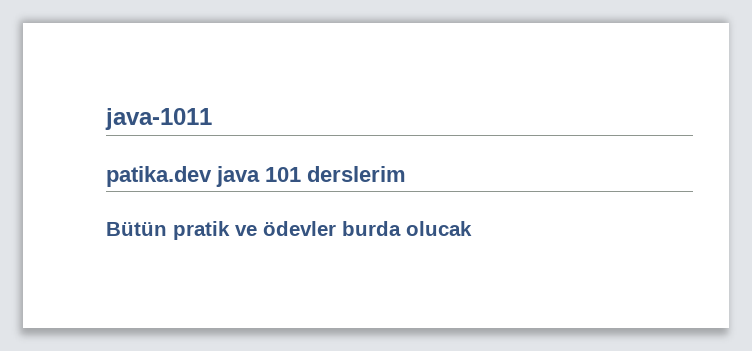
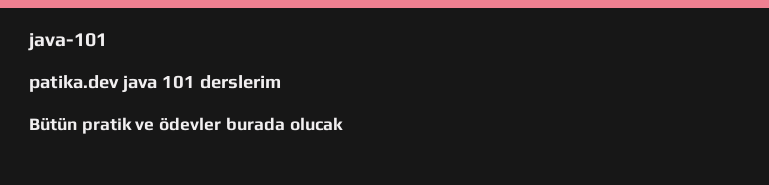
[105,108,212,130] java-1011 -> [28,33,107,51] java-101
[342,221,401,236] burda -> [225,117,285,131] burada

